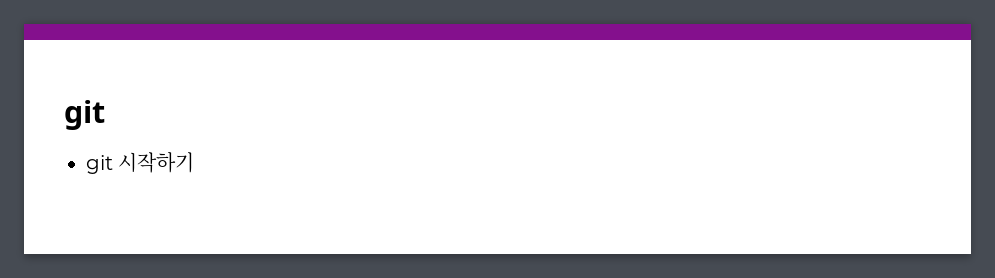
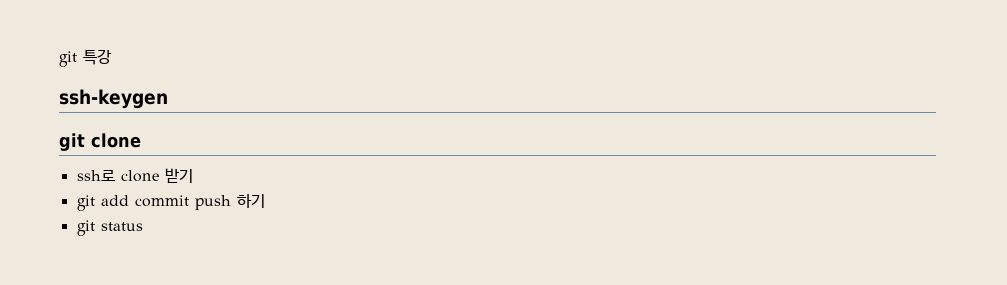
[64,100,105,130] [86,152,195,174] git // git 시작하기 -> [59,49,112,67] [59,89,168,109] [59,133,141,151] [76,168,193,183] [76,193,265,211] [76,220,143,236] git 특강 // ssh-keygen // git clone // ssh로 clone 받기 // git add commit push 하기 // git status

